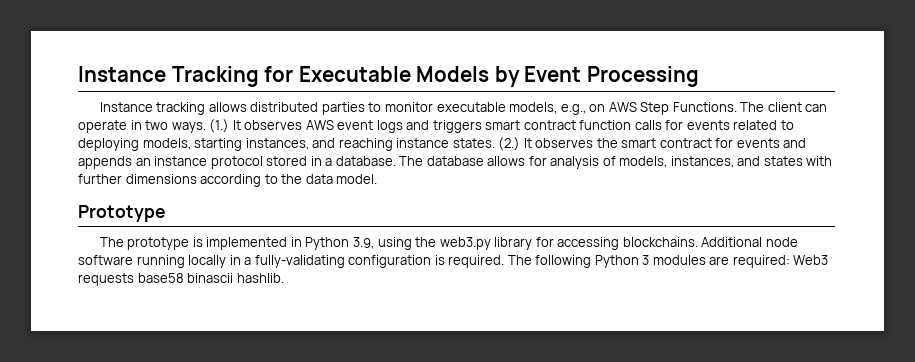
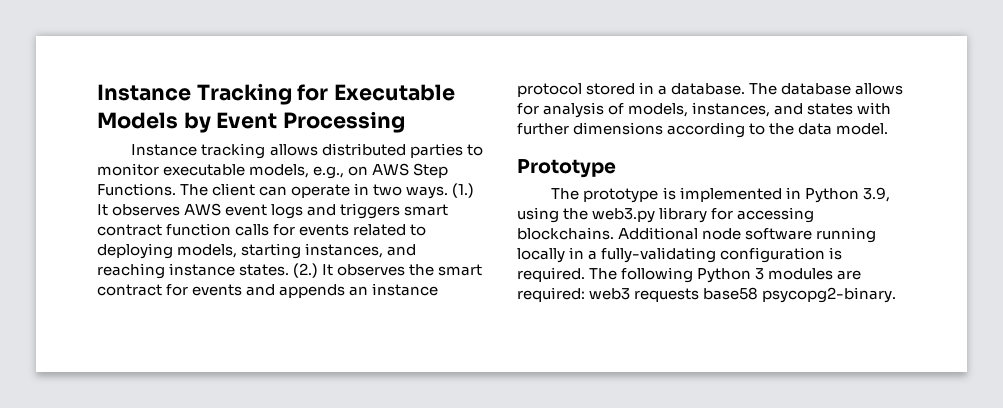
[793,255,829,265] Web3 -> [589,288,631,300] web3
[187,273,284,283] binascii hashlib. -> [762,287,897,303] psycopg2-binary.

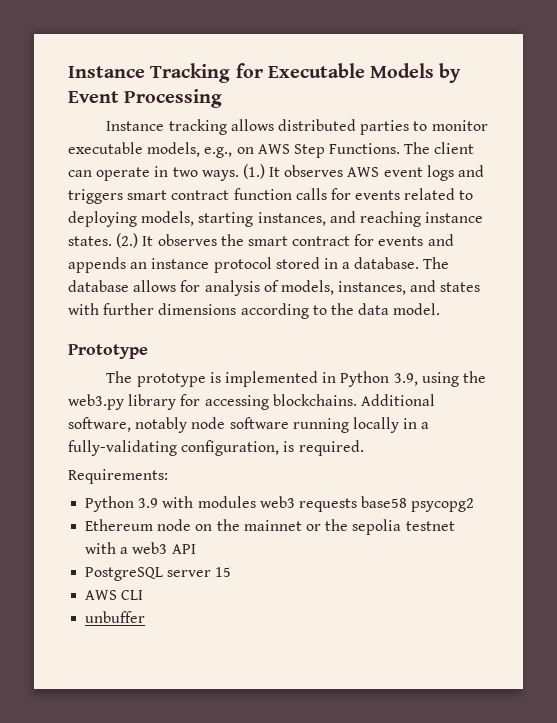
(699, 233) none -> [68,417,188,433] software, notably
[720,247,826,263] configuration -> [181,440,280,456] configuration,
[589,267,862,283] [517,287,897,303] The following Python 3 modules are required: web3 requests base58 psycopg2-binary. -> [68,469,168,484] [85,496,475,512] [85,519,455,535] [85,542,196,554] [85,567,232,581] [85,590,144,600] [85,611,146,623] // Requirements: // Python 3.9 with modules web3 requests base58 psycopg2 // Ethereum node on the mainnet or the sepolia testnet with a web3 API // PostgreSQL server 15 // AWS CLI // unbuffer

